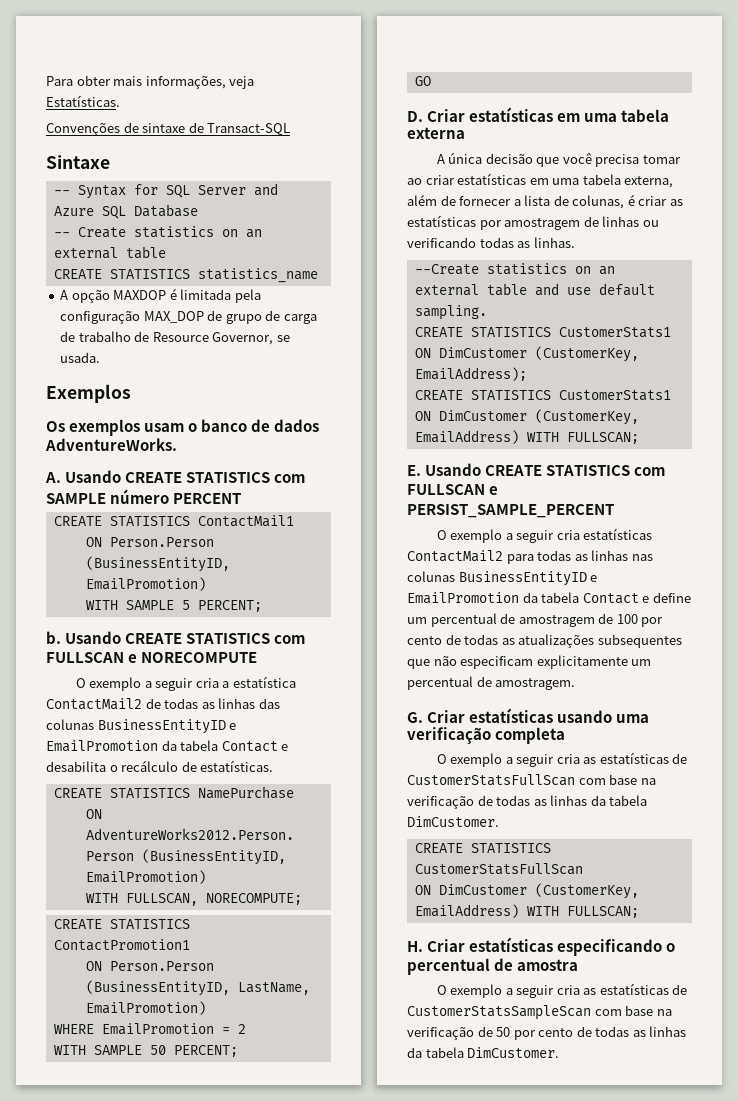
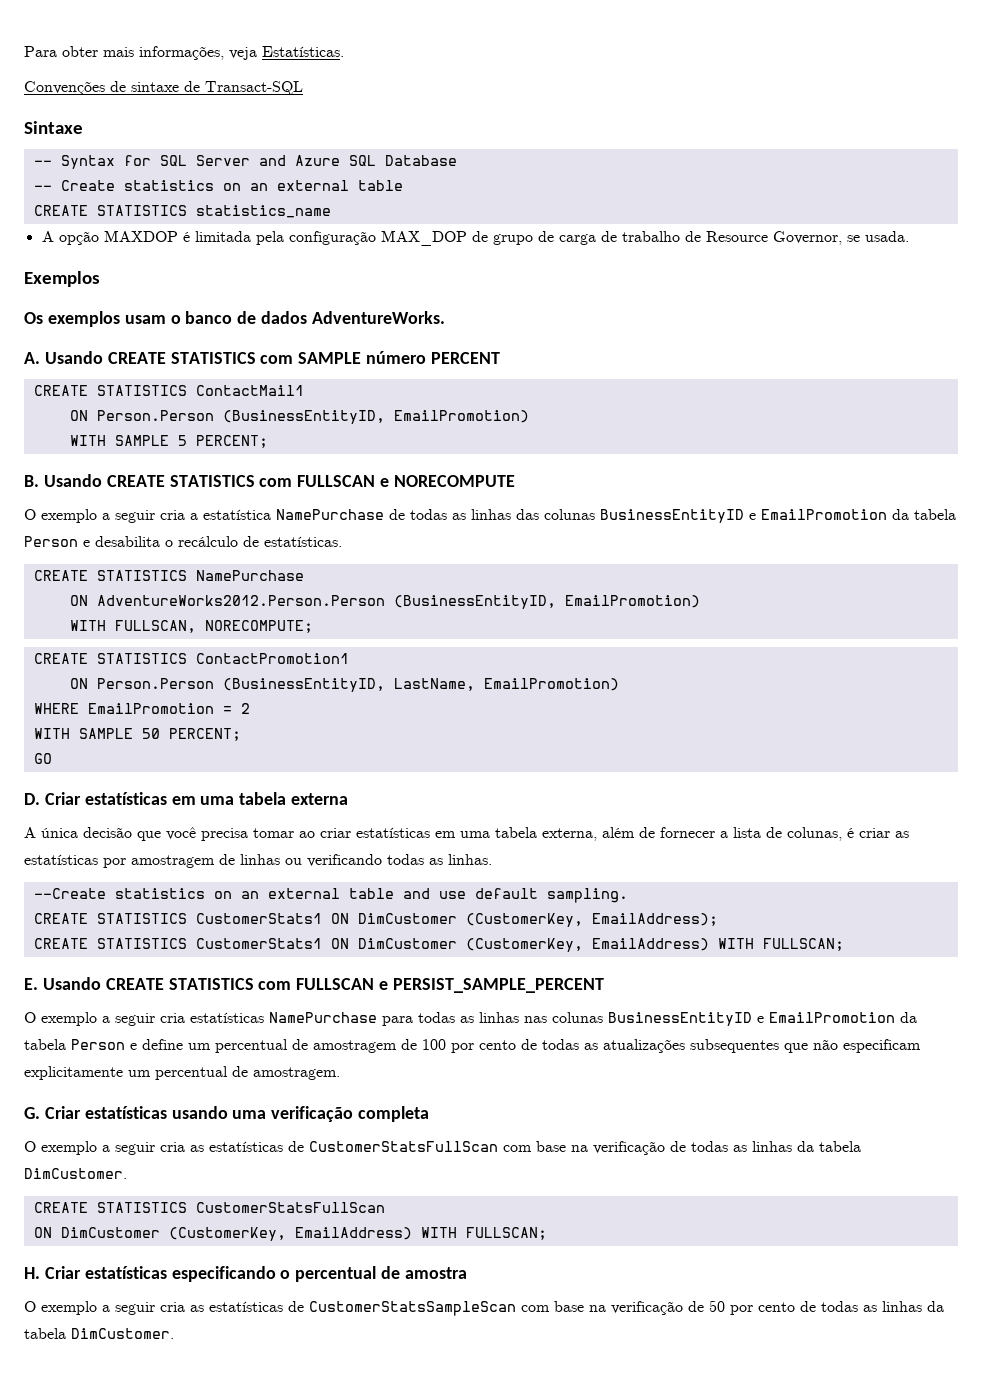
[46,631,61,644] b. -> [24,475,39,487] B.
[46,698,142,710] ContactMail2 -> [276,509,384,520] NamePurchase
[221,741,278,752] Contact -> [24,536,78,547] Person
[407,550,503,562] ContactMail2 -> [269,1012,377,1023] NamePurchase
[582,593,639,604] Contact -> [71,1039,125,1050] Person

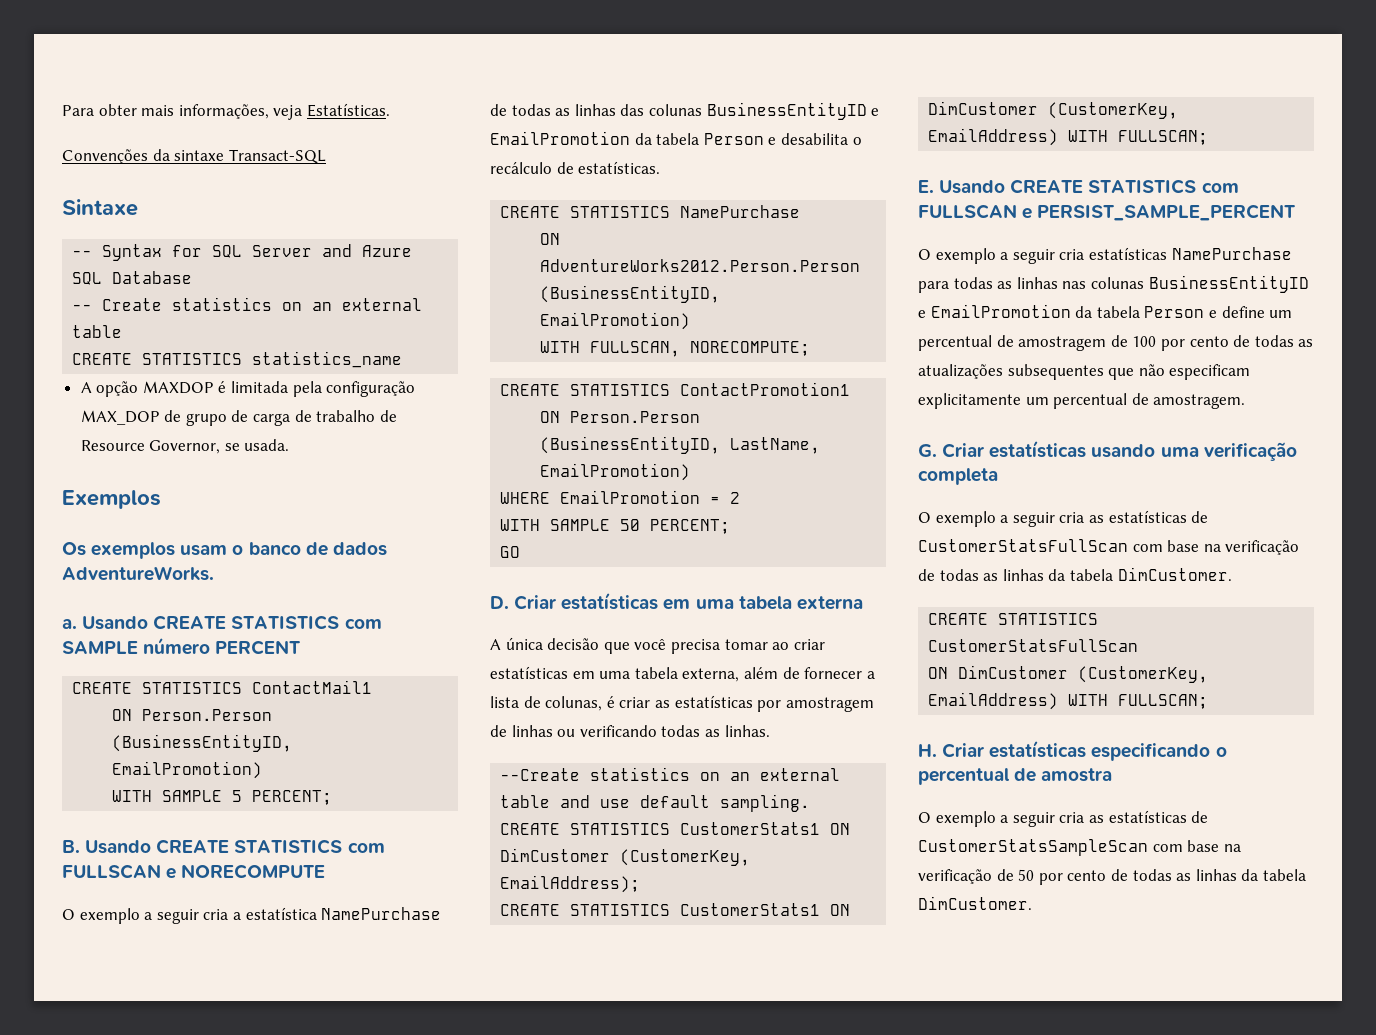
[110,81,200,92] de sintaxe de -> [152,149,225,161] da sintaxe
[24,352,40,364] A. -> [62,618,77,629] a.

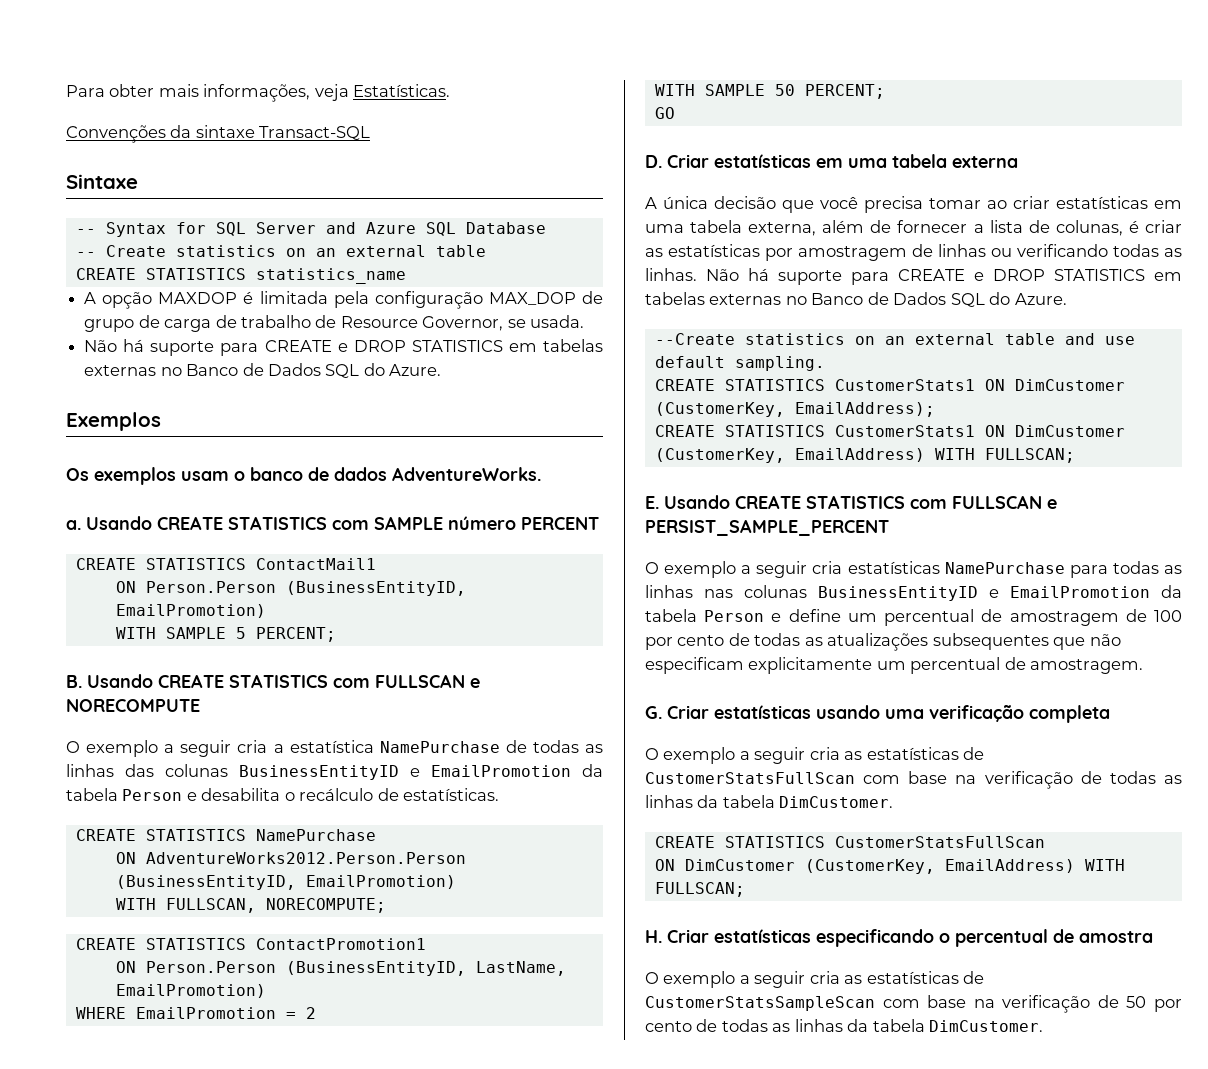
(290, 445) none -> [84,339,603,356] [84,363,442,378] // Não há suporte para CREATE e DROP STATISTICS em tabelas externas no Banco de Dados SQL do Azure.
(770, 731) none -> [706,268,1182,285] [645,292,1067,307] Não há suporte para CREATE e DROP STATISTICS em tabelas externas no Banco de Dados SQL do Azure.

